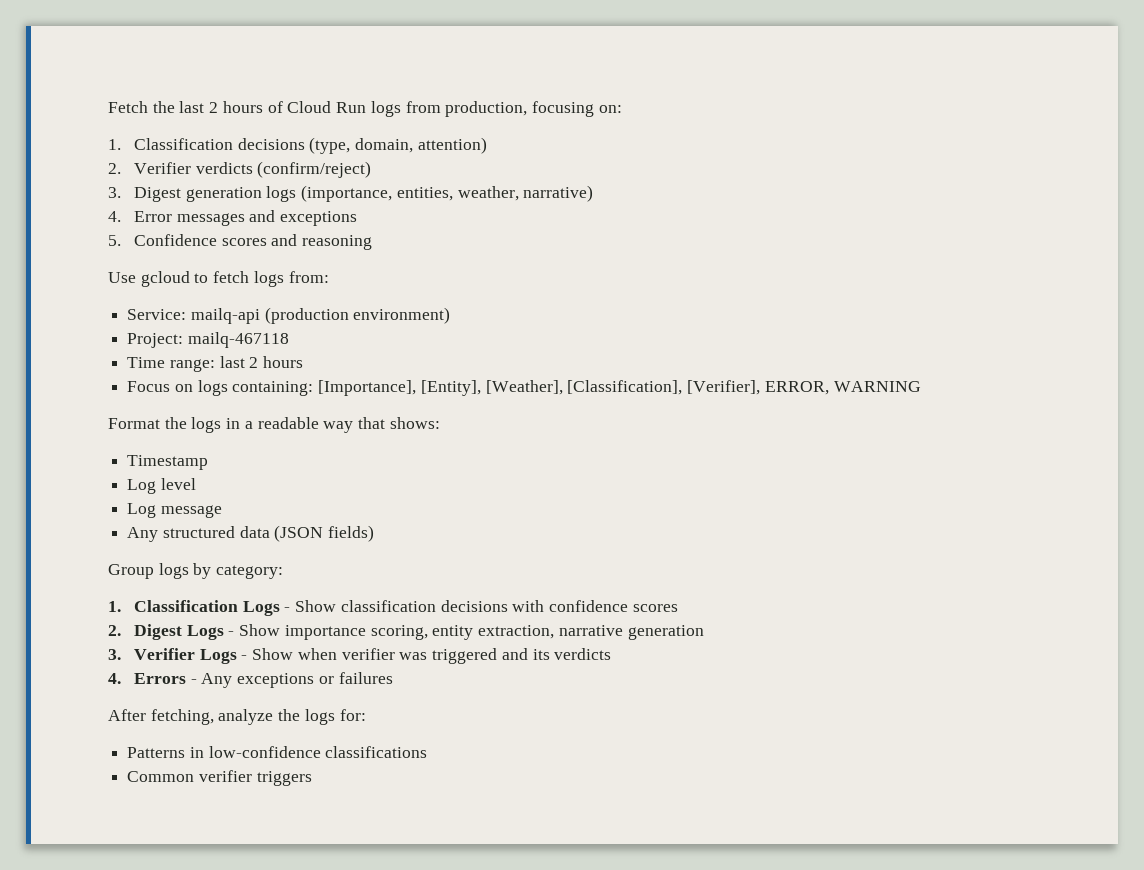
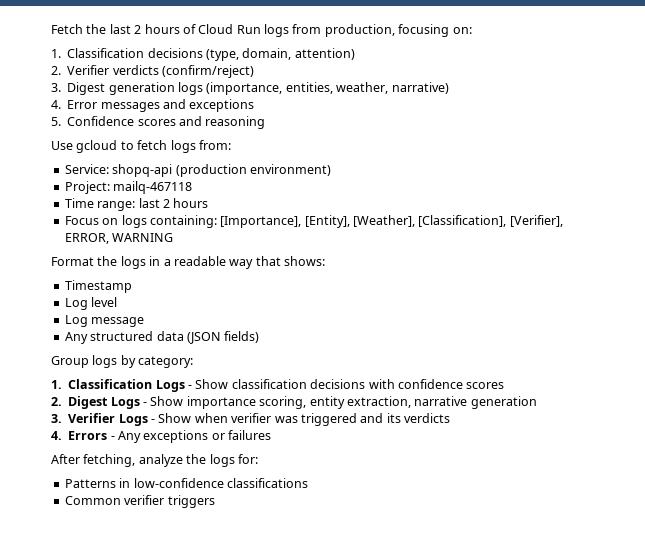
[190,308,260,324] mailq-api -> [112,164,173,177] shopq-api

